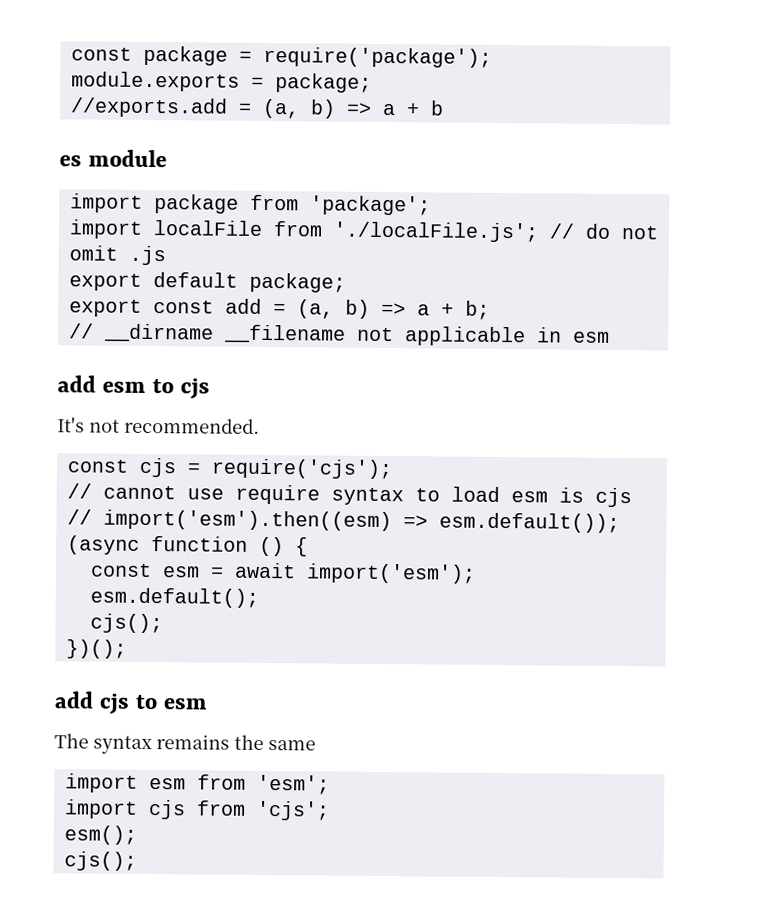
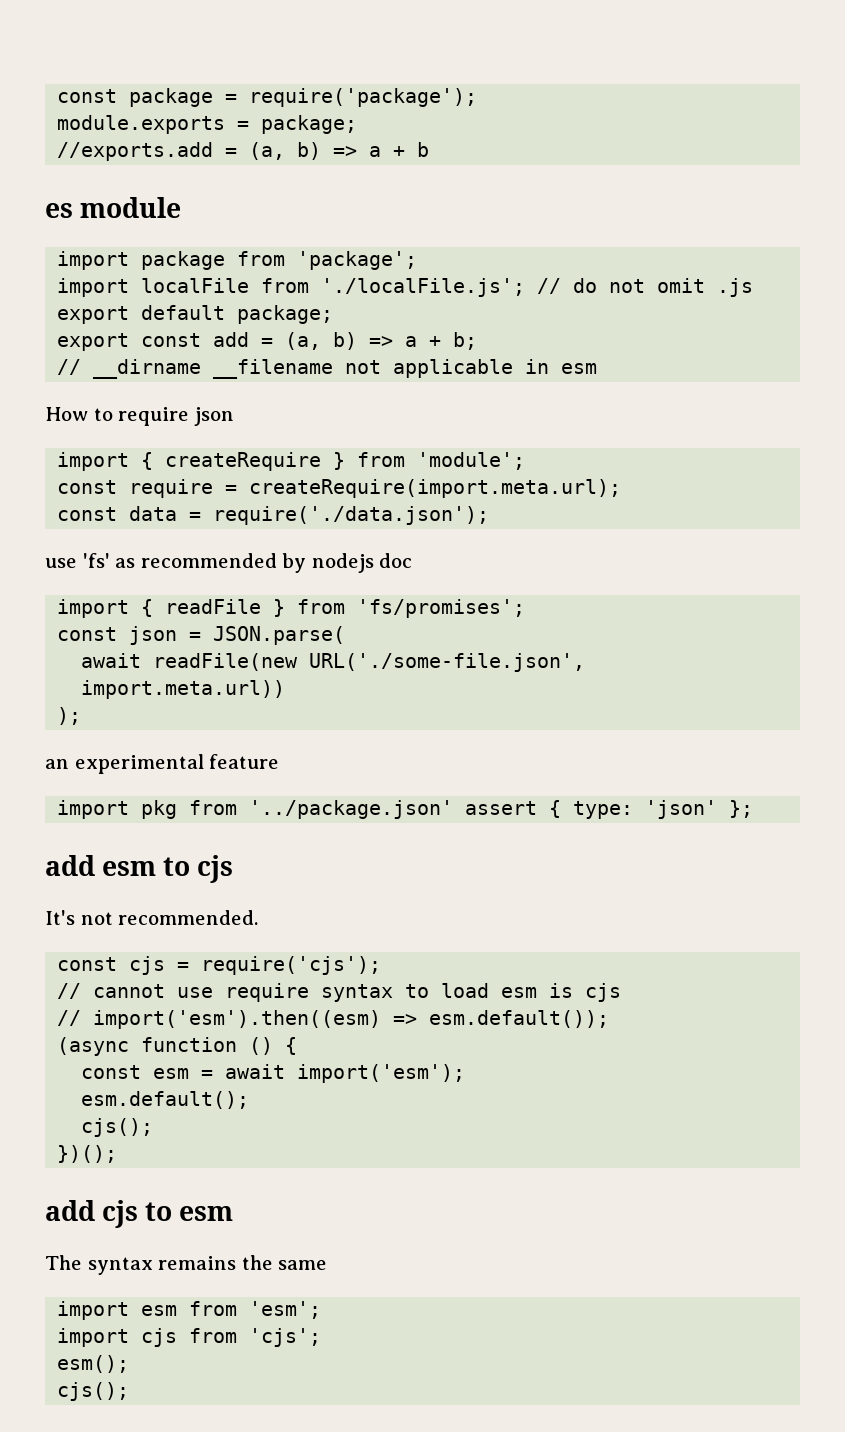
(610, 337) none -> [45,407,234,426] [57,452,526,471] [57,479,622,498] [57,506,490,525] [45,553,413,573] [57,599,526,618] [57,626,346,645] [81,653,586,672] [81,680,286,699] [57,707,82,725] [45,754,280,774] [57,800,754,819] // How to require json // import { createRequire } from 'module'; // const require = createRequire(import.meta.url); // const data = require('./data.json'); // use 'fs' as recommended by nodejs doc // import { readFile } from 'fs/promises'; // const json = JSON.parse( // await readFile(new URL('./some-file.json', import.meta.url)) // ); // an experimental feature // import pkg from '../package.json' assert { type: 'json' };

